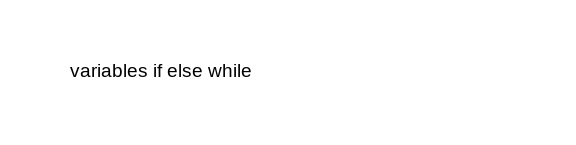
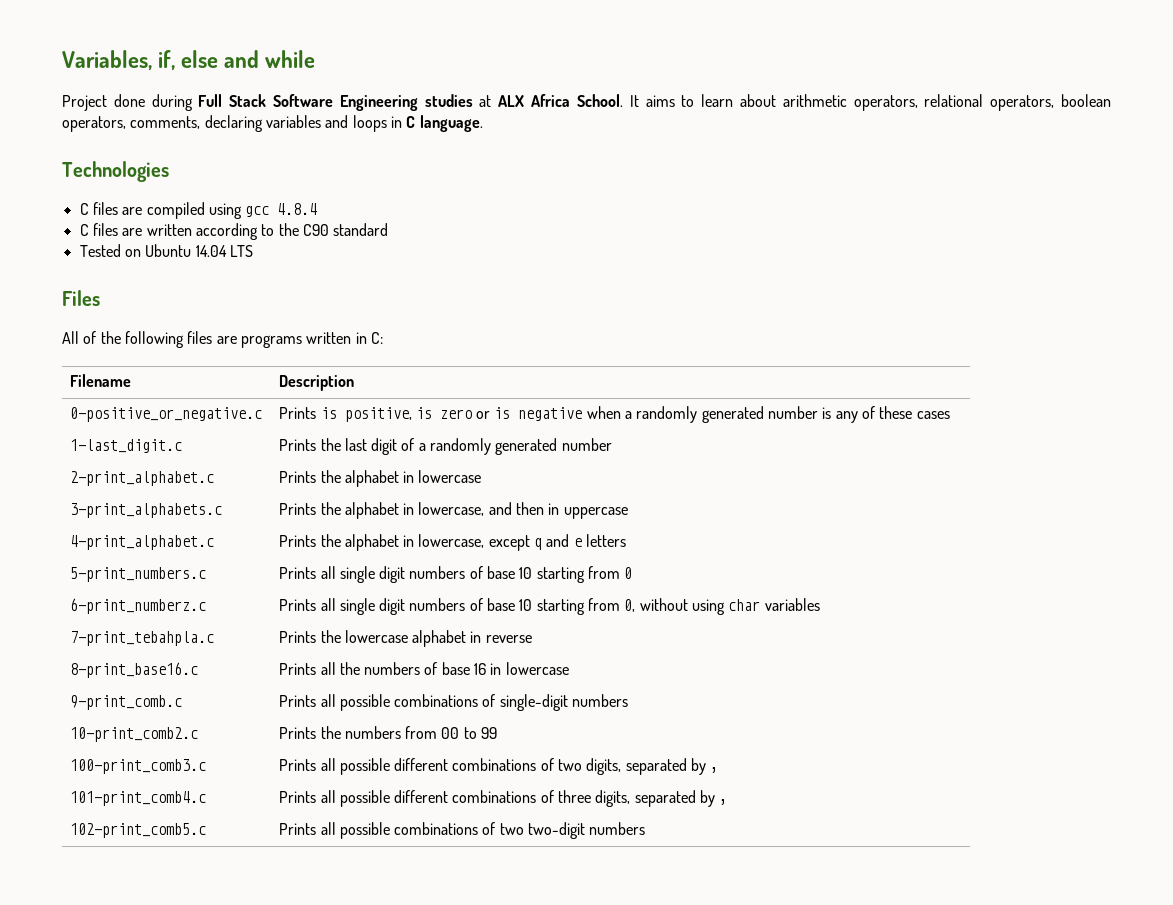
[70,64,253,77] variables if else while -> [62,50,316,71] [62,94,1112,111] [62,115,483,132] [62,161,169,182] [79,202,318,219] [79,223,389,240] [79,244,253,257] [62,290,100,306] [62,331,383,348] [70,374,132,387] [279,375,355,391] [70,407,263,422] [279,406,950,423] [70,439,183,453] [279,438,612,455] [70,471,215,486] [279,470,482,487] [70,503,223,518] [279,502,628,519] [70,535,215,550] [279,534,627,551] [70,567,207,582] [279,566,633,583] [70,598,207,614] [279,598,820,615] [70,631,215,646] [279,630,532,647] [70,662,199,678] [279,662,569,675] [70,695,183,710] [279,694,629,711] [70,727,199,742] [279,726,498,739] [70,759,207,774] [279,758,719,775] [70,791,207,806] [279,790,728,807] [70,823,207,838] [279,822,646,839] Variables, if, else and while // Project done during Full Stack Software Engineering studies at ALX Africa School. It aims to learn about arithmetic operators, relational operators, boolean operators, comments, declaring variables and loops in C language. // Technologies // C files are compiled using gcc 4.8.4 // C files are written according to the C90 standard // Tested on Ubuntu 14.04 LTS // Files // All of the following files are programs written in C: // Filename | Description // 0-positive_or_negative.c | Prints is positive, is zero or is negative when a randomly generated number is any of these cases // 1-last_digit.c | Prints the last digit of a randomly generated number // 2-print_alphabet.c | Prints the alphabet in lowercase // 3-print_alphabets.c | Prints the alphabet in lowercase, and then in uppercase // 4-print_alphabet.c | Prints the alphabet in lowercase, except q and e letters // 5-print_numbers.c | Prints all single digit numbers of base 10 starting from 0 // 6-print_numberz.c | Prints all single digit numbers of base 10 starting from 0, without using char variables // 7-print_tebahpla.c | Prints the lowercase alphabet in reverse // 8-print_base16.c | Prints all the numbers of base 16 in lowercase // 9-print_comb.c | Prints all possible combinations of single-digit numbers // 10-print_comb2.c | Prints the numbers from 00 to 99 // 100-print_comb3.c | Prints all possible different combinations of two digits, separated by , // 101-print_comb4.c | Prints all possible different combinations of three digits, separated by , // 102-print_comb5.c | Prints all possible combinations of two two-digit numbers

